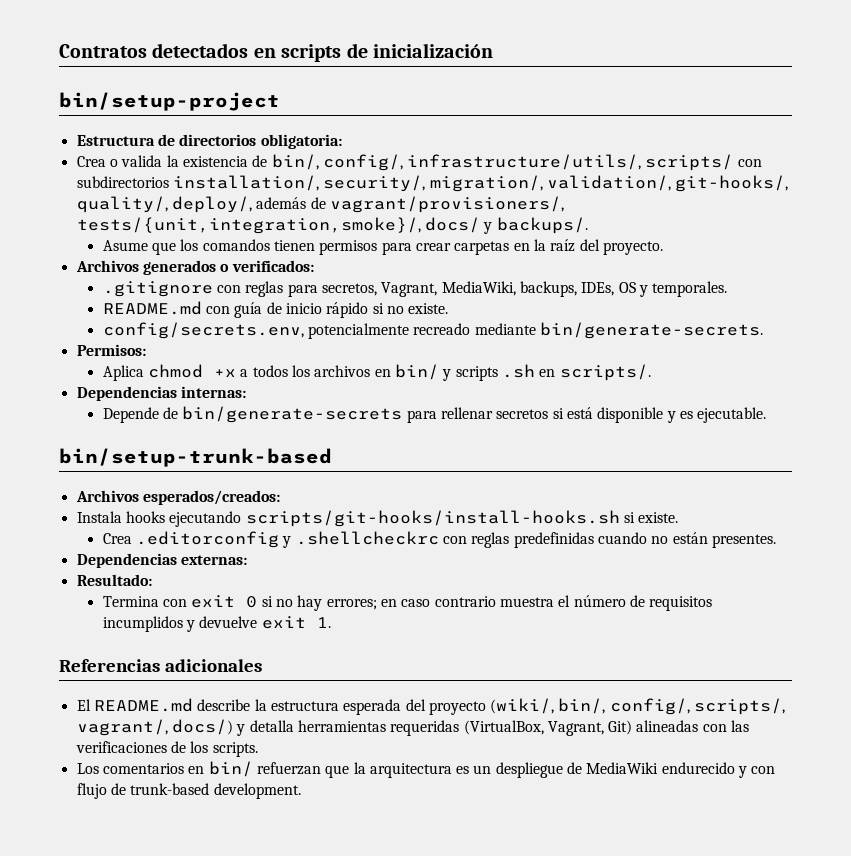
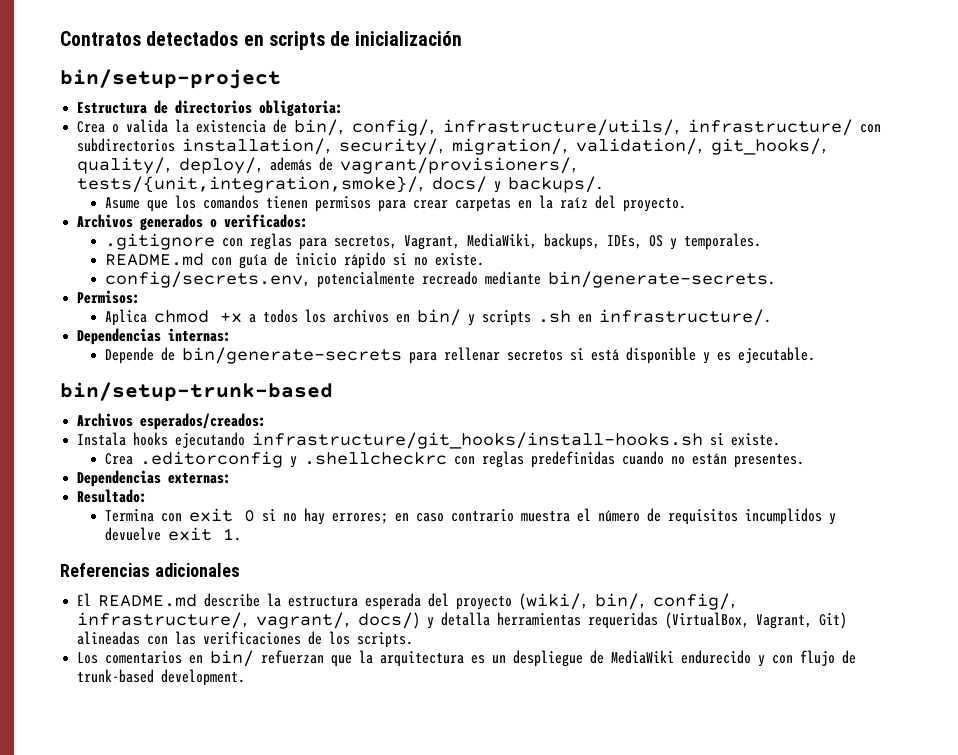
[645,154,734,171] scripts/ -> [688,119,854,136] infrastructure/
[675,175,789,192] git-hooks/, -> [711,138,829,155] git_hooks/,
[559,364,651,381] scripts/. -> [598,309,771,326] infrastructure/.
[245,510,620,527] scripts/git-hooks/install-hooks.sh -> [252,432,704,449] infrastructure/git_hooks/install-hooks.sh
[694,698,786,715] scripts/, -> [77,612,250,629] infrastructure/,

